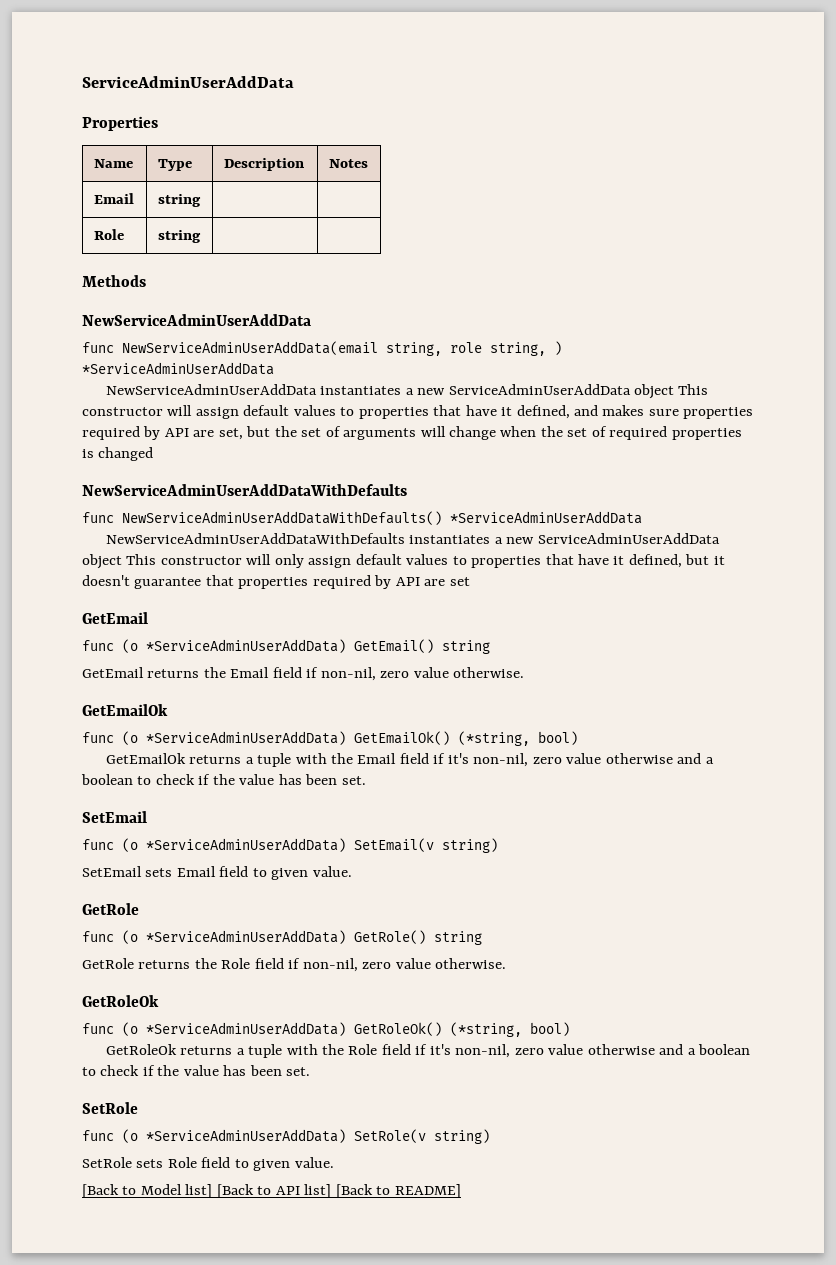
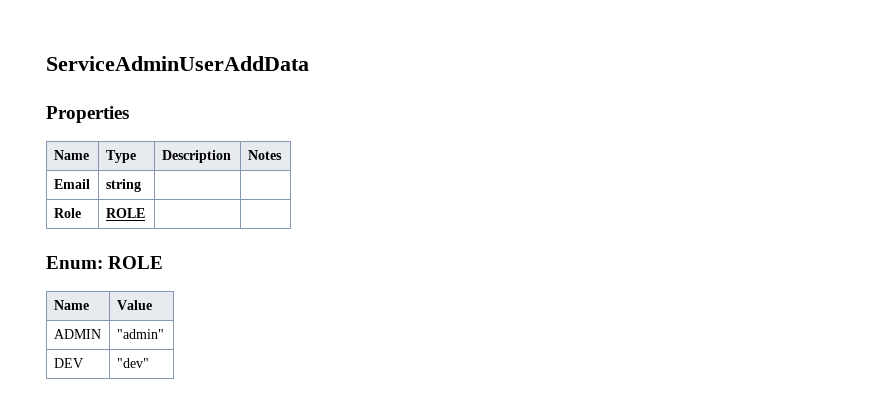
[157,230,201,243] [82,275,146,287] [82,314,311,326] [82,341,562,356] [82,362,274,375] [105,384,709,399] [82,405,754,419] [82,426,742,440] [82,447,154,461] [82,484,407,496] [82,511,642,525] [105,533,720,544] [82,554,725,569] [82,575,470,589] [82,612,148,624] [82,639,490,654] [82,667,525,681] [82,704,168,716] [82,731,578,746] [105,753,714,767] [81,774,366,785] [82,811,147,823] [82,838,498,853] [82,866,352,880] [82,903,139,915] [82,930,482,945] [82,958,507,972] [82,995,159,1007] [82,1022,570,1037] [105,1044,750,1058] [82,1065,311,1076] [82,1102,138,1114] [82,1129,490,1144] [82,1157,334,1171] [82,1184,461,1198] string | | // Methods // NewServiceAdminUserAddData // func NewServiceAdminUserAddData(email string, role string, ) *ServiceAdminUserAddData // NewServiceAdminUserAddData instantiates a new ServiceAdminUserAddData object This constructor will assign default values to properties that have it defined, and makes sure properties required by API are set, but the set of arguments will change when the set of required properties is changed // NewServiceAdminUserAddDataWithDefaults // func NewServiceAdminUserAddDataWithDefaults() *ServiceAdminUserAddData // NewServiceAdminUserAddDataWithDefaults instantiates a new ServiceAdminUserAddData object This constructor will only assign default values to properties that have it defined, but it doesn't guarantee that properties required by API are set // GetEmail // func (o *ServiceAdminUserAddData) GetEmail() string // GetEmail returns the Email field if non-nil, zero value otherwise. // GetEmailOk // func (o *ServiceAdminUserAddData) GetEmailOk() (*string, bool) // GetEmailOk returns a tuple with the Email field if it's non-nil, zero value otherwise and a boolean to check if the value has been set. // SetEmail // func (o *ServiceAdminUserAddData) SetEmail(v string) // SetEmail sets Email field to given value. // GetRole // func (o *ServiceAdminUserAddData) GetRole() string // GetRole returns the Role field if non-nil, zero value otherwise. // GetRoleOk // func (o *ServiceAdminUserAddData) GetRoleOk() (*string, bool) // GetRoleOk returns a tuple with the Role field if it's non-nil, zero value otherwise and a boolean to check if the value has been set. // SetRole // func (o *ServiceAdminUserAddData) SetRole(v string) // SetRole sets Role field to given value. // [Back to Model list] [Back to API list] [Back to README] -> [105,208,145,218] [46,256,164,269] [53,300,89,310] [116,300,152,310] [53,329,101,339] [116,329,164,339] [53,358,83,368] [116,358,149,368] ROLE | | // Enum: ROLE // Name | Value // ADMIN | "admin" // DEV | "dev"

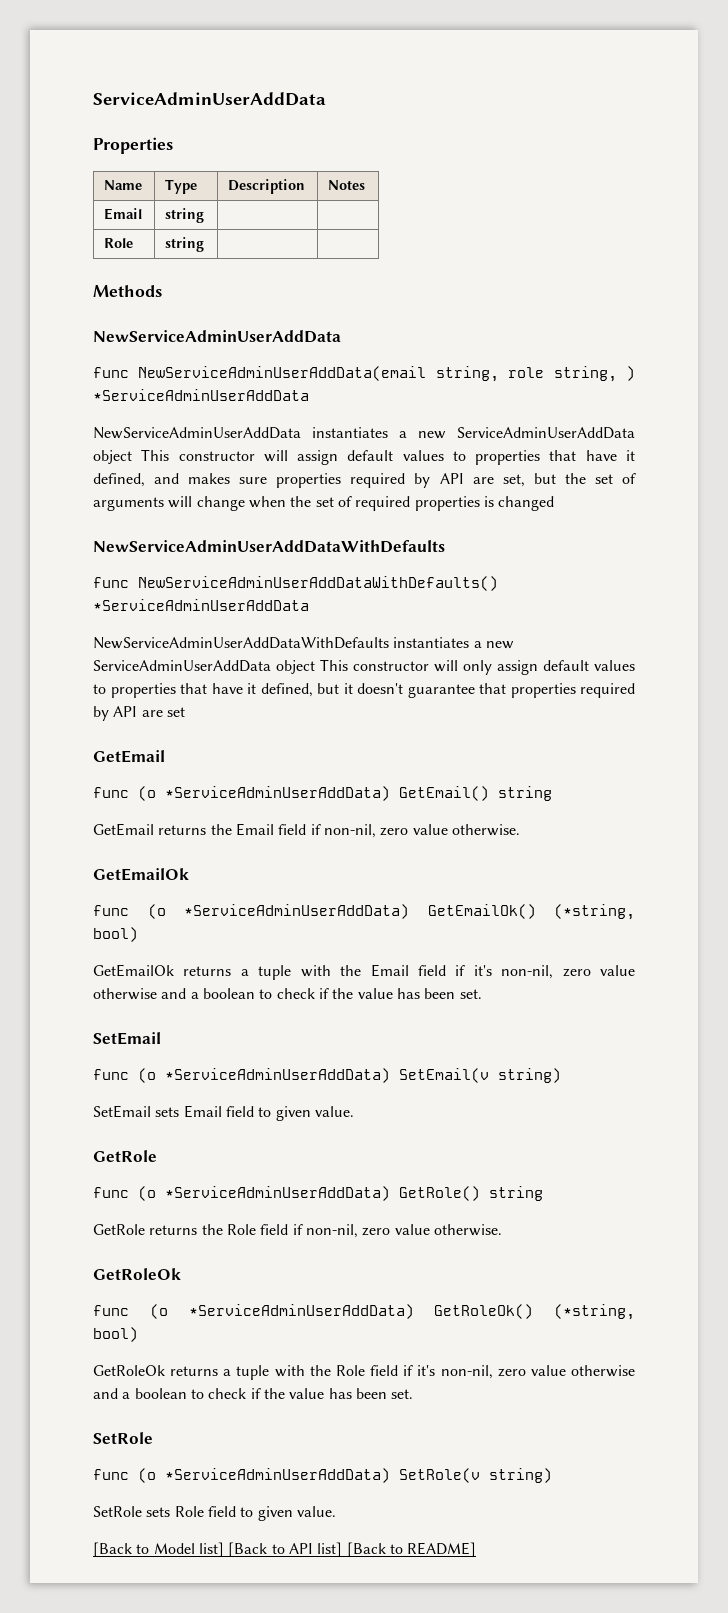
[105,208,145,218] [46,256,164,269] [53,300,89,310] [116,300,152,310] [53,329,101,339] [116,329,164,339] [53,358,83,368] [116,358,149,368] ROLE | | // Enum: ROLE // Name | Value // ADMIN | "admin" // DEV | "dev" -> [165,237,205,252] [93,285,162,297] [93,330,341,343] [93,366,635,382] [93,389,309,401] [93,427,635,439] [93,449,635,465] [93,473,637,488] [93,496,555,511] [93,540,445,553] [93,576,498,591] [93,599,309,611] [93,637,514,649] [93,659,635,675] [93,683,635,698] [93,706,185,721] [93,750,165,763] [93,786,552,801] [93,823,520,838] [93,868,189,881] [93,904,635,920] [93,927,138,942] [93,964,635,980] [93,988,482,1000] [93,1032,161,1045] [93,1068,561,1083] [93,1105,354,1121] [93,1150,157,1162] [93,1186,543,1201] [93,1224,502,1238] [93,1268,181,1280] [93,1304,635,1320] [93,1327,138,1342] [93,1365,635,1380] [93,1388,414,1399] [93,1432,153,1444] [93,1468,552,1483] [93,1506,336,1521] [93,1542,477,1557] string | | // Methods // NewServiceAdminUserAddData // func NewServiceAdminUserAddData(email string, role string, ) *ServiceAdminUserAddData // NewServiceAdminUserAddData instantiates a new ServiceAdminUserAddData object This constructor will assign default values to properties that have it defined, and makes sure properties required by API are set, but the set of arguments will change when the set of required properties is changed // NewServiceAdminUserAddDataWithDefaults // func NewServiceAdminUserAddDataWithDefaults() *ServiceAdminUserAddData // NewServiceAdminUserAddDataWithDefaults instantiates a new ServiceAdminUserAddData object This constructor will only assign default values to properties that have it defined, but it doesn't guarantee that properties required by API are set // GetEmail // func (o *ServiceAdminUserAddData) GetEmail() string // GetEmail returns the Email field if non-nil, zero value otherwise. // GetEmailOk // func (o *ServiceAdminUserAddData) GetEmailOk() (*string, bool) // GetEmailOk returns a tuple with the Email field if it's non-nil, zero value otherwise and a boolean to check if the value has been set. // SetEmail // func (o *ServiceAdminUserAddData) SetEmail(v string) // SetEmail sets Email field to given value. // GetRole // func (o *ServiceAdminUserAddData) GetRole() string // GetRole returns the Role field if non-nil, zero value otherwise. // GetRoleOk // func (o *ServiceAdminUserAddData) GetRoleOk() (*string, bool) // GetRoleOk returns a tuple with the Role field if it's non-nil, zero value otherwise and a boolean to check if the value has been set. // SetRole // func (o *ServiceAdminUserAddData) SetRole(v string) // SetRole sets Role field to given value. // [Back to Model list] [Back to API list] [Back to README]

